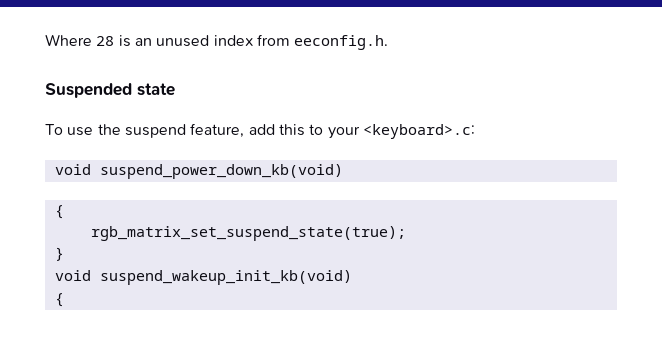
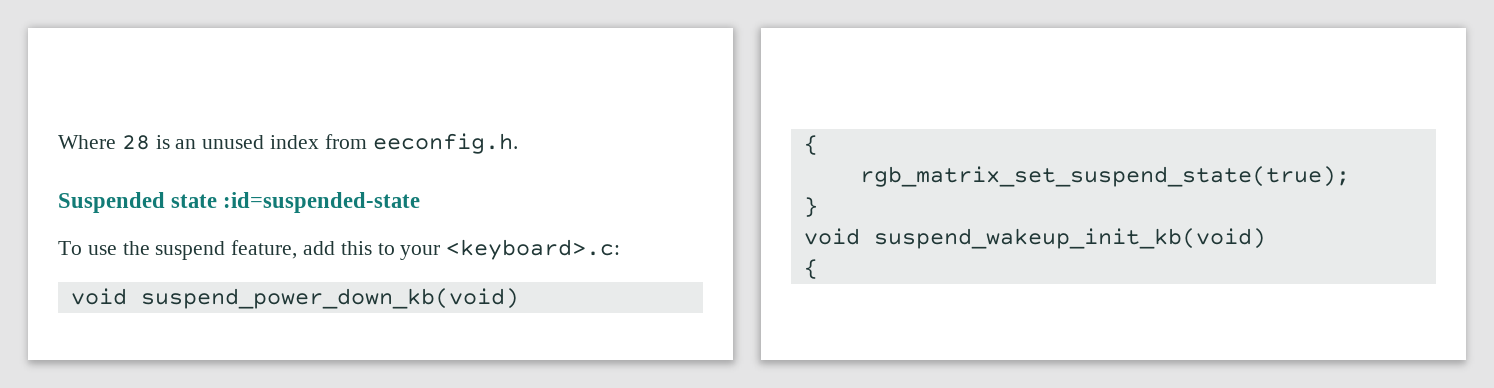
(175, 89) none -> [223,192,421,213] :id=suspended-state

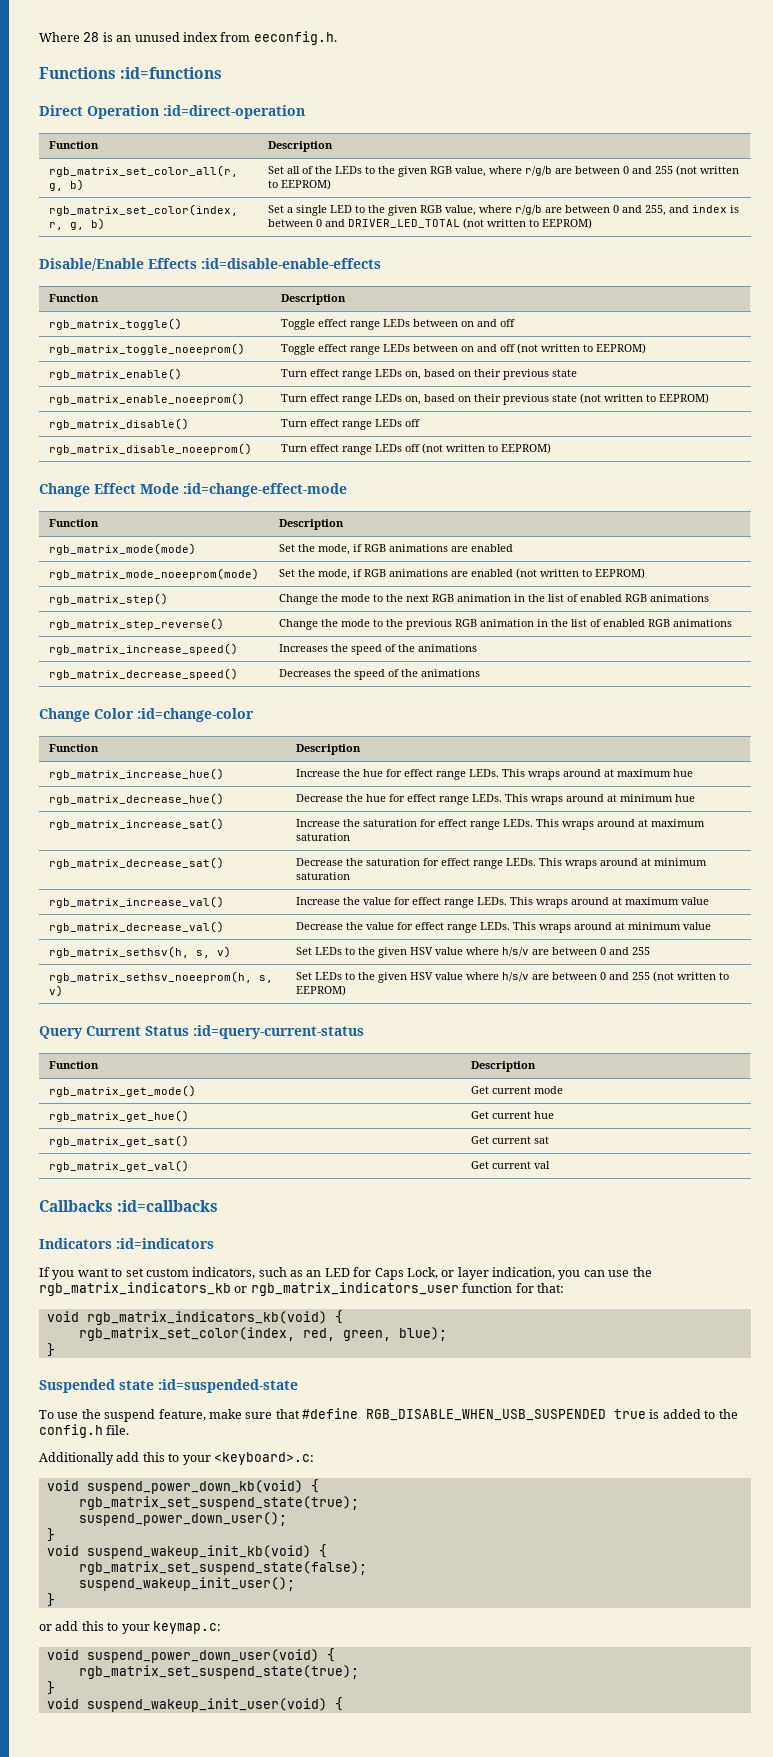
(518, 143) none -> [39,67,223,79] [39,105,305,119] [48,141,99,149] [267,141,333,152] [48,165,238,177] [48,179,84,191] [267,165,739,177] [267,179,331,190] [48,204,238,216] [48,218,105,230] [267,205,739,216] [267,218,592,229] [39,258,381,271] [48,294,99,302] [280,294,346,305] [48,318,182,330] [280,319,515,330] [48,343,245,355] [280,343,646,355] [48,368,182,380] [280,369,577,380] [48,393,245,405] [280,393,709,405] [48,418,189,430] [280,419,420,430] [48,443,252,455] [280,443,551,455] [39,483,347,497] [48,519,99,527] [278,519,344,530] [48,543,196,555] [278,544,513,555] [48,568,259,580] [278,568,645,580] [48,593,168,605] [278,594,709,605] [48,618,224,630] [278,619,732,630] [48,643,238,655] [278,644,477,655] [48,668,238,680] [278,669,480,680] [39,708,254,722] [48,744,99,752] [295,744,361,755] [48,768,224,780] [295,769,693,780] [48,793,224,805] [295,794,695,805] [48,818,224,830] [295,819,705,830] [295,833,350,841] [48,857,224,869] [295,858,707,869] [295,872,350,880] [48,896,224,908] [295,897,709,908] [48,921,224,933] [295,922,711,933] [48,946,231,958] [295,947,650,958] [48,971,273,983] [48,985,63,997] [295,971,729,983] [295,985,346,996] [39,1025,364,1039] [48,1061,99,1069] [470,1061,536,1072] [48,1085,196,1097] [470,1086,563,1094] [48,1110,189,1122] [470,1111,554,1119] [48,1135,189,1147] [470,1136,549,1144] [48,1160,189,1172] [470,1161,550,1169] [39,1200,219,1212] [39,1238,214,1249] [39,1267,652,1280] [39,1282,564,1296] [46,1310,343,1325] [78,1327,447,1341] [46,1343,55,1357] // Functions :id=functions // Direct Operation :id=direct-operation // Function | Description // rgb_matrix_set_color_all(r, g, b) | Set all of the LEDs to the given RGB value, where r/g/b are between 0 and 255 (not written to EEPROM) // rgb_matrix_set_color(index, r, g, b) | Set a single LED to the given RGB value, where r/g/b are between 0 and 255, and index is between 0 and DRIVER_LED_TOTAL (not written to EEPROM) // Disable/Enable Effects :id=disable-enable-effects // Function | Description // rgb_matrix_toggle() | Toggle effect range LEDs between on and off // rgb_matrix_toggle_noeeprom() | Toggle effect range LEDs between on and off (not written to EEPROM) // rgb_matrix_enable() | Turn effect range LEDs on, based on their previous state // rgb_matrix_enable_noeeprom() | Turn effect range LEDs on, based on their previous state (not written to EEPROM) // rgb_matrix_disable() | Turn effect range LEDs off // rgb_matrix_disable_noeeprom() | Turn effect range LEDs off (not written to EEPROM) // Change Effect Mode :id=change-effect-mode // Function | Description // rgb_matrix_mode(mode) | Set the mode, if RGB animations are enabled // rgb_matrix_mode_noeeprom(mode) | Set the mode, if RGB animations are enabled (not written to EEPROM) // rgb_matrix_step() | Change the mode to the next RGB animation in the list of enabled RGB animations // rgb_matrix_step_reverse() | Change the mode to the previous RGB animation in the list of enabled RGB animations // rgb_matrix_increase_speed() | Increases the speed of the animations // rgb_matrix_decrease_speed() | Decreases the speed of the animations // Change Color :id=change-color // Function | Description // rgb_matrix_increase_hue() | Increase the hue for effect range LEDs. This wraps around at maximum hue // rgb_matrix_decrease_hue() | Decrease the hue for effect range LEDs. This wraps around at minimum hue // rgb_matrix_increase_sat() | Increase the saturation for effect range LEDs. This wraps around at maximum saturation // rgb_matrix_decrease_sat() | Decrease the saturation for effect range LEDs. This wraps around at minimum saturation // rgb_matrix_increase_val() | Increase the value for effect range LEDs. This wraps around at maximum value // rgb_matrix_decrease_val() | Decrease the value for effect range LEDs. This wraps around at minimum value // rgb_matrix_sethsv(h, s, v) | Set LEDs to the given HSV value where h/s/v are between 0 and 255 // rgb_matrix_sethsv_noeeprom(h, s, v) | Set LEDs to the given HSV value where h/s/v are between 0 and 255 (not written to EEPROM) // Query Current Status :id=query-current-status // Function | Description // rgb_matrix_get_mode() | Get current mode // rgb_matrix_get_hue() | Get current hue // rgb_matrix_get_sat() | Get current sat // rgb_matrix_get_val() | Get current val // Callbacks :id=callbacks // Indicators :id=indicators // If you want to set custom indicators, such as an LED for Caps Lock, or layer indication, you can use the rgb_matrix_indicators_kb or rgb_matrix_indicators_user function for that: // void rgb_matrix_indicators_kb(void) { // rgb_matrix_set_color(index, red, green, blue); // }
(298, 249) none -> [208,1408,738,1421] [39,1424,130,1438] [39,1452,114,1465] make sure that #define RGB_DISABLE_WHEN_USB_SUSPENDED true is added to the config.h file. // Additionally
(519, 298) // -> [310,1479,319,1493] [78,1496,359,1510] [78,1512,287,1526] [46,1528,55,1542] [46,1544,327,1559] [78,1561,367,1575] [78,1577,295,1591] [46,1593,55,1607] [39,1621,221,1634] [46,1649,319,1663] { // rgb_matrix_set_suspend_state(true); // suspend_power_down_user(); // } // void suspend_wakeup_init_kb(void) { // rgb_matrix_set_suspend_state(false); // suspend_wakeup_init_user(); // } // or add this to your keymap.c: // void suspend_power_down_user(void)
[873,228,1266,249] suspend_wakeup_init_kb(void) // -> [86,1698,327,1712] suspend_wakeup_init_user(void)

